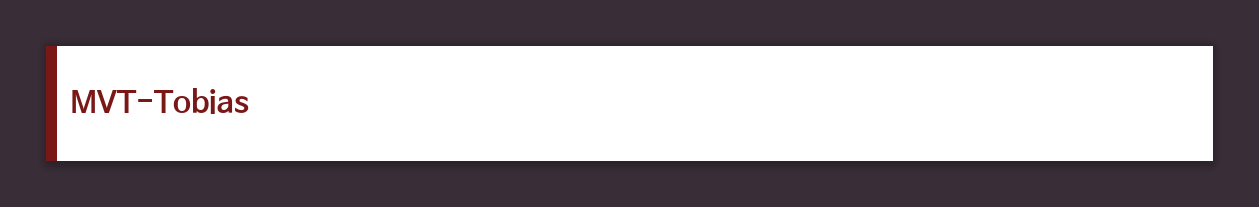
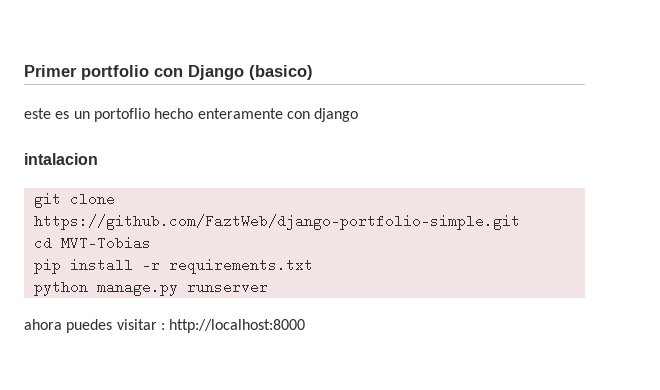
[70,88,249,114] MVT-Tobias -> [24,65,313,80] [24,108,359,122] [24,153,98,165] [33,192,115,208] [33,214,520,230] [33,236,151,250] [33,258,313,274] [33,280,268,296] [24,319,306,333] Primer portfolio con Django (basico) // este es un portoflio hecho enteramente con django // intalacion // git clone https://github.com/FaztWeb/django-portfolio-simple.git // cd MVT-Tobias // pip install -r requirements.txt // python manage.py runserver // ahora puedes visitar : http://localhost:8000

